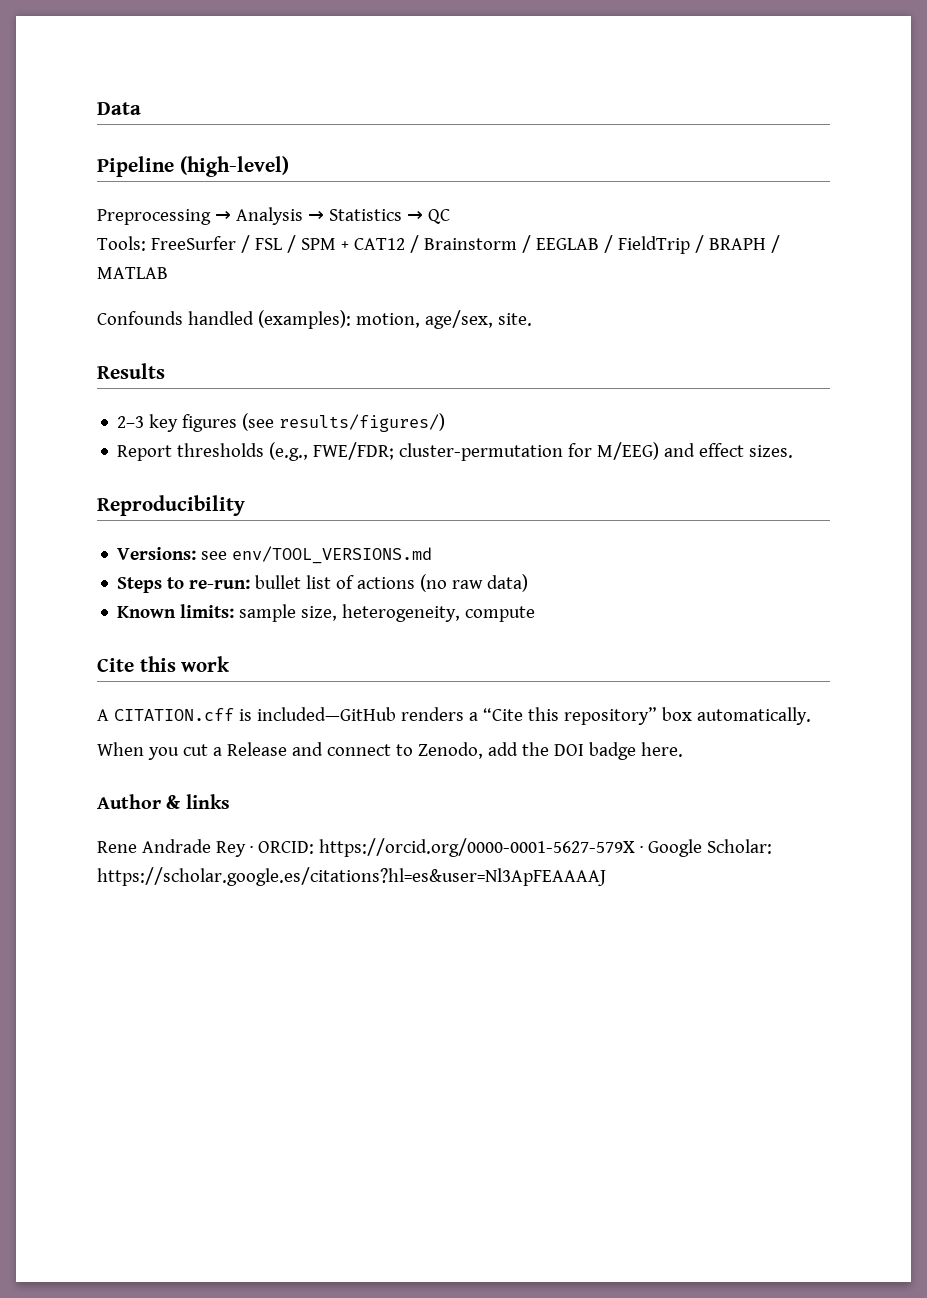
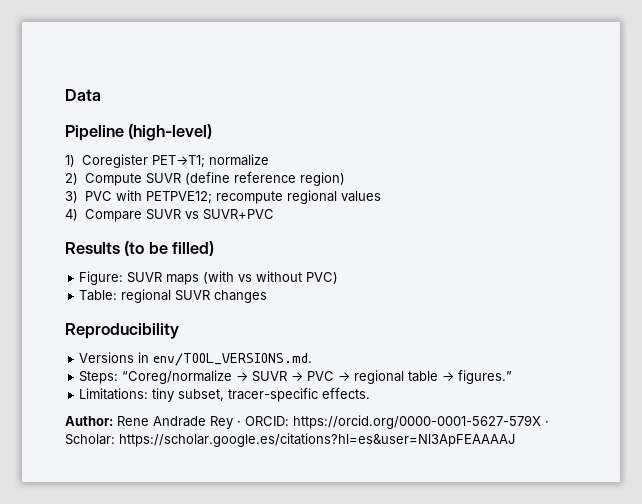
[97,207,450,225] [97,235,780,254] [97,267,168,279] [97,310,532,329] [97,363,165,379] [117,413,446,432] [117,442,794,461] [97,495,245,516] [117,546,433,564] [117,574,529,593] [117,604,536,622] [97,656,231,672] [97,707,811,725] [97,742,683,760] [97,794,230,809] Preprocessing → Analysis → Statistics → QC // Tools: FreeSurfer / FSL / SPM + CAT12 / Brainstorm / EEGLAB / FieldTrip / BRAPH / MATLAB // Confounds handled (examples): motion, age/sex, site. // Results // 2–3 key figures (see results/figures/) // Report thresholds (e.g., FWE/FDR; cluster-permutation for M/EEG) and effect sizes. // Reproducibility // Versions: see env/TOOL_VERSIONS.md // Steps to re-run: bullet list of actions (no raw data) // Known limits: sample size, heterogeneity, compute // Cite this work // A CITATION.cff is included—GitHub renders a “Cite this repository” box automatically. // When you cut a Release and connect to Zenodo, add the DOI badge here. // Author & links // -> [65,154,269,168] [65,172,345,186] [65,190,381,204] [65,209,274,222] [65,241,215,256] [79,271,339,285] [79,289,268,303] [65,323,179,339] [79,352,313,366] [79,370,513,384] [79,388,371,402] [65,416,113,426] 1) Coregister PET→T1; normalize // 2) Compute SUVR (define reference region) // 3) PVC with PETPVE12; recompute regional values // 4) Compare SUVR vs SUVR+PVC // Results (to be filled) // Figure: SUVR maps (with vs without PVC) // Table: regional SUVR changes // Reproducibility // Versions in env/TOOL_VERSIONS.md. // Steps: “Coreg/normalize → SUVR → PVC → regional table → figures.” // Limitations: tiny subset, tracer-specific effects. // Author:
[647,839,702,857] Google -> (549, 423) none

